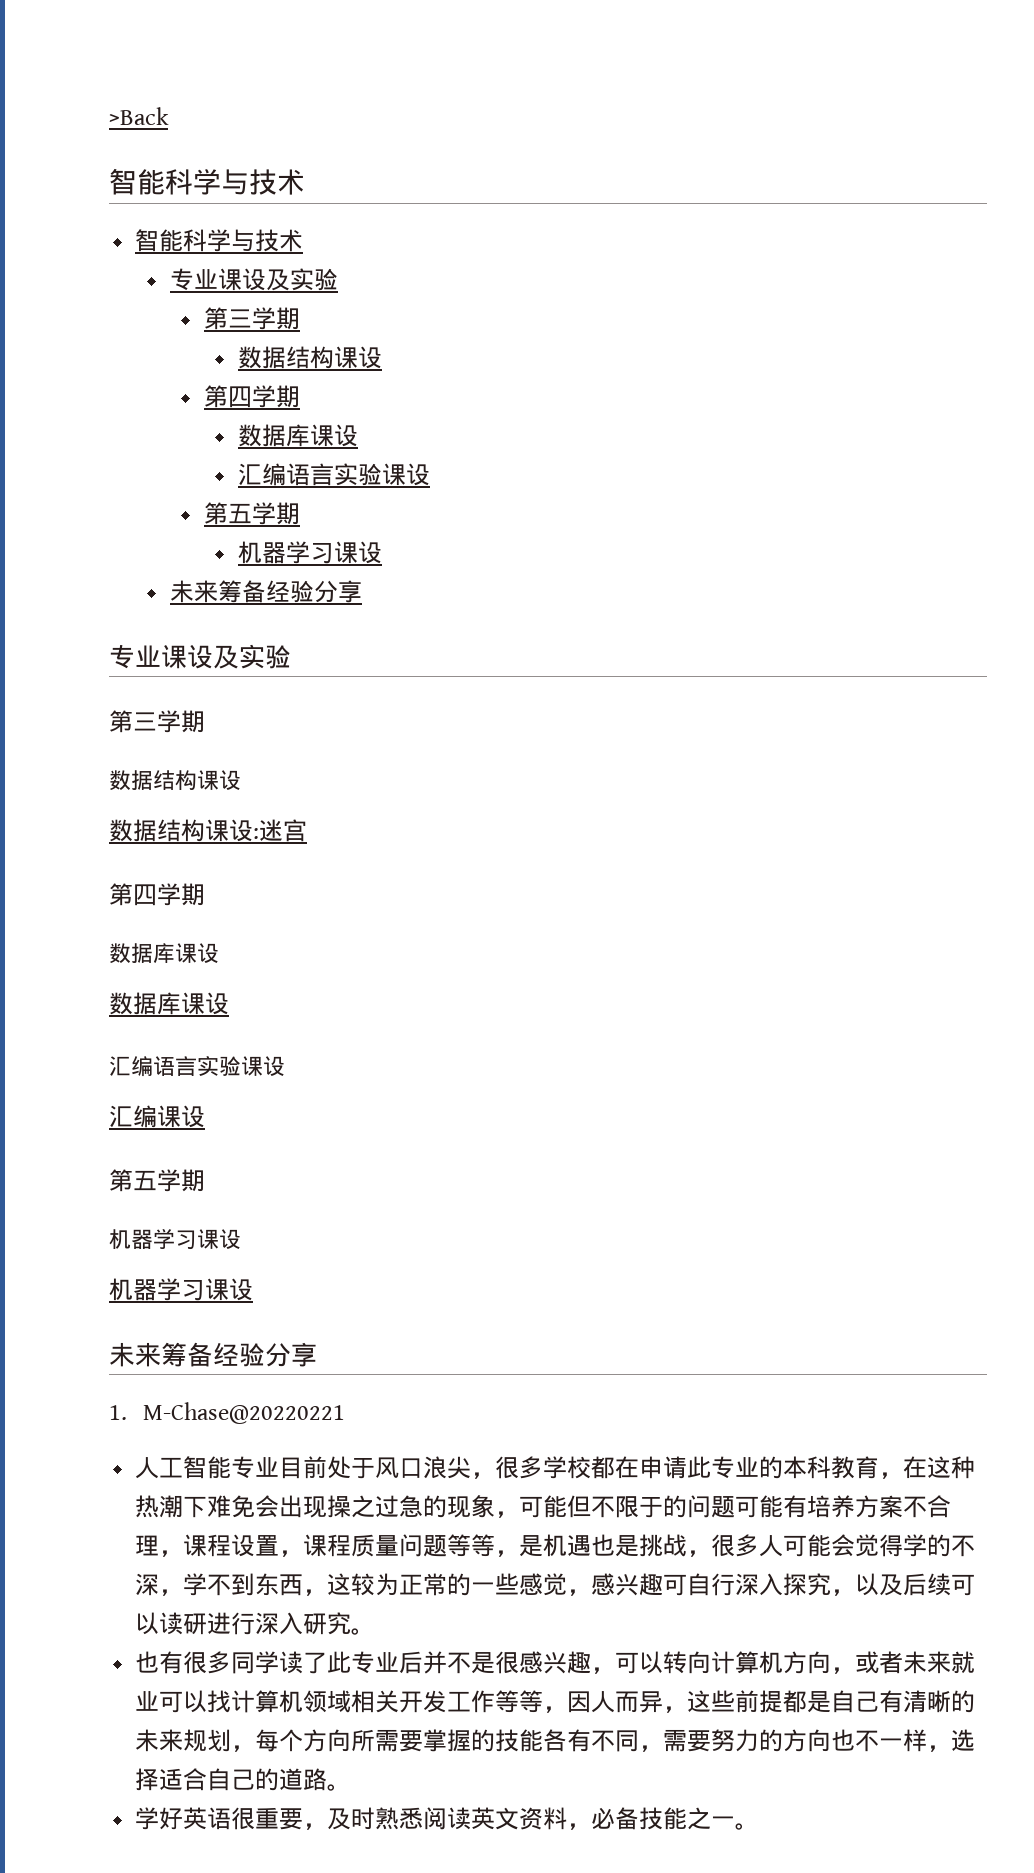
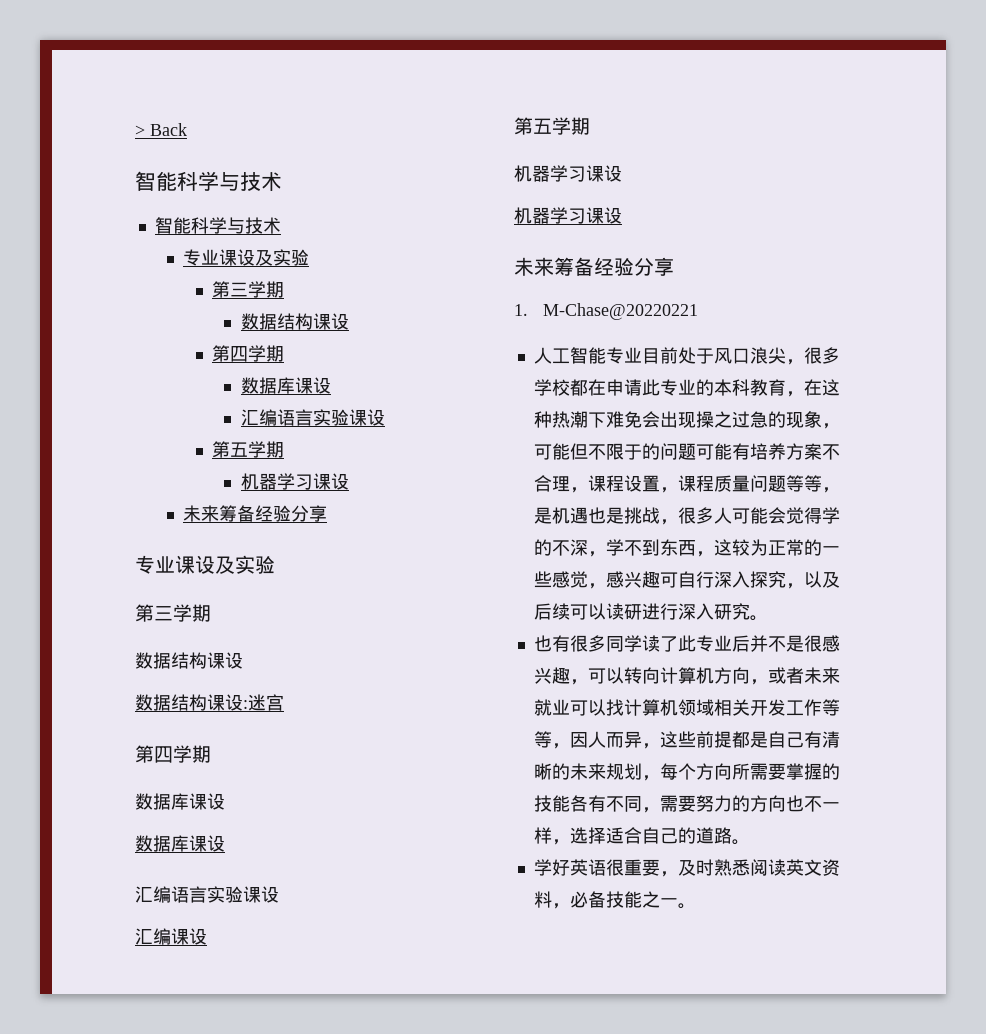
[109,107,169,125] >Back -> [135,123,187,136] > Back

